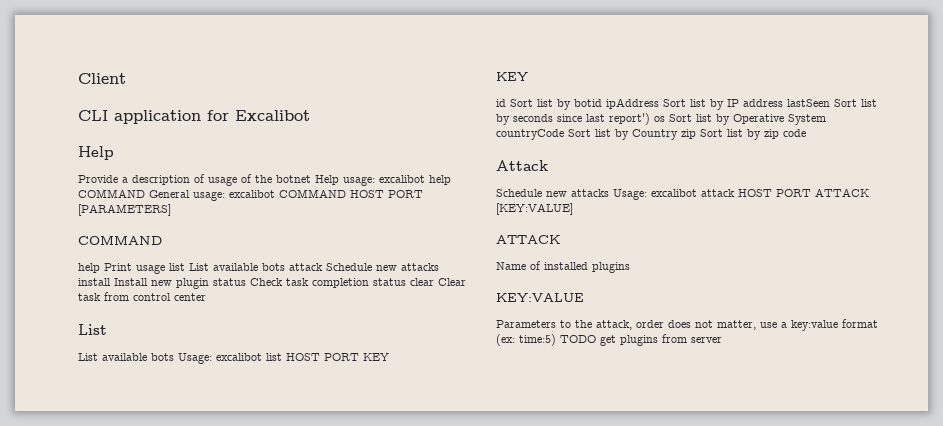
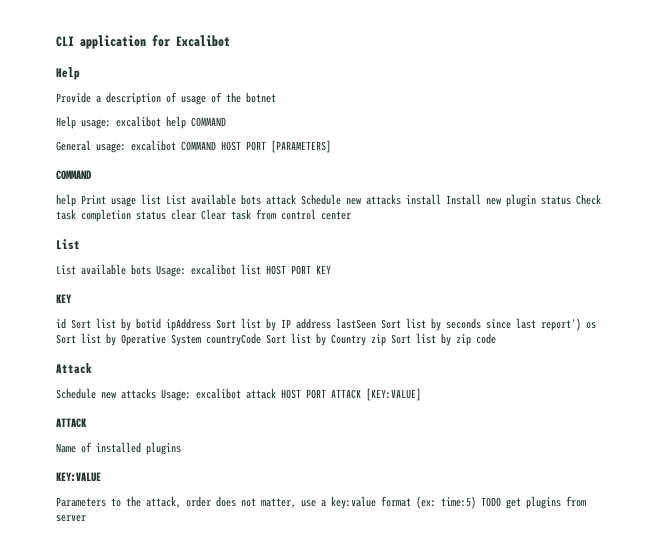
[78,73,126,84] Client // -> (56, 41) none
(311, 179) none -> (276, 97) //
(145, 193) none -> (226, 122) //

